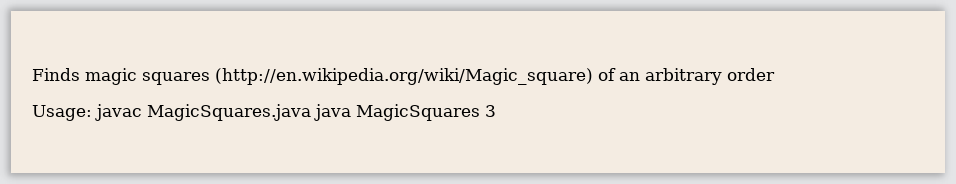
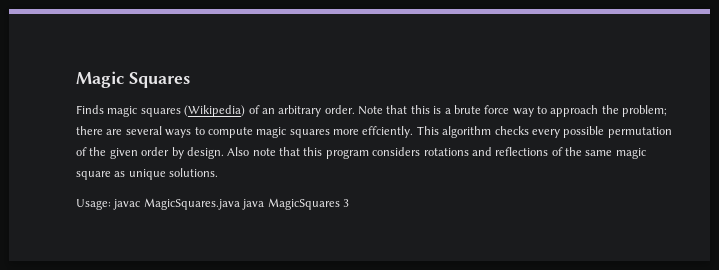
(32, 74) none -> [76,71,190,88] Magic Squares //
[215,68,593,85] (http://en.wikipedia.org/wiki/Magic_square) -> [184,105,246,117] (Wikipedia)
[727,68,775,81] order -> [324,105,668,117] [76,126,672,138] [76,147,646,159] [76,168,219,180] order. Note that this is a brute force way to approach the problem; there are several ways to compute magic squares more effciently. This algorithm checks every possible permutation of the given order by design. Also note that this program considers rotations and reflections of the same magic square as unique solutions.

